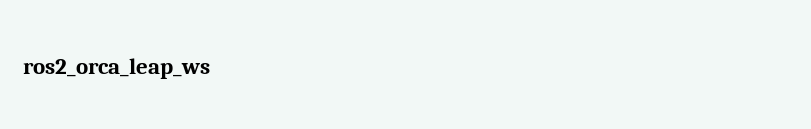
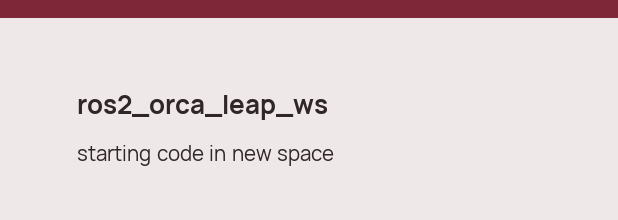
(210, 68) none -> [77,145,335,166] // starting code in new space

